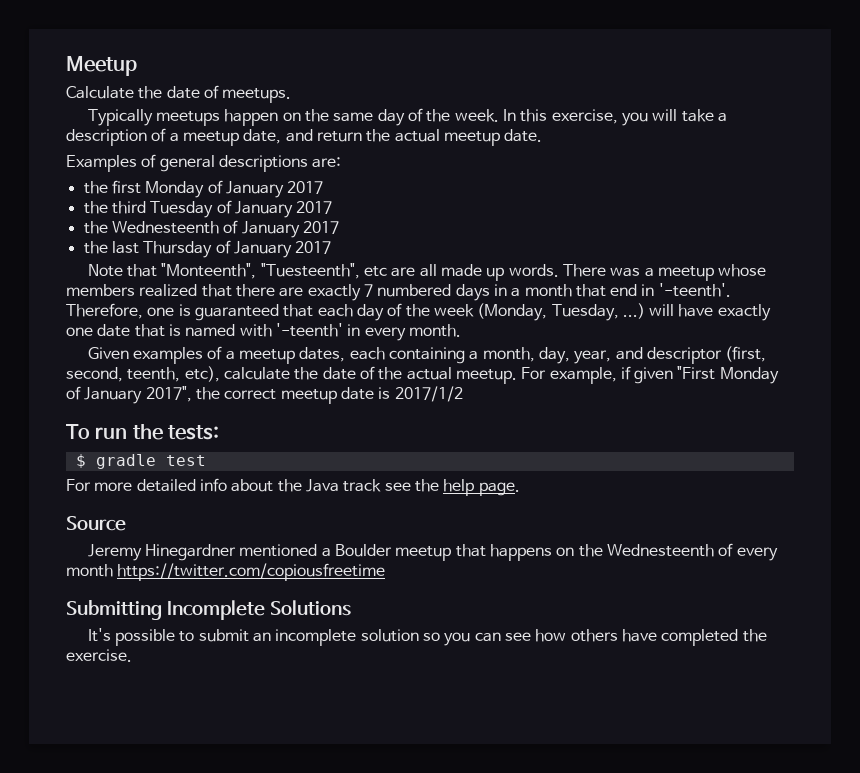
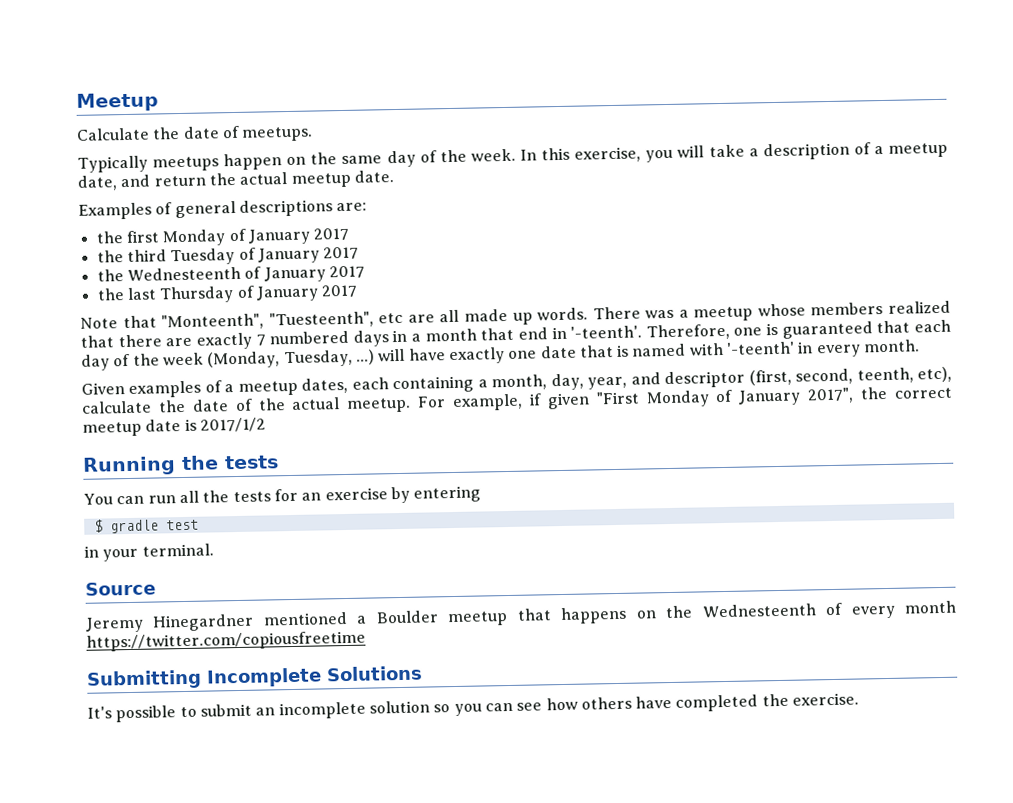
[66,424,220,440] [75,454,206,469] [66,478,520,496] To run the tests: // $ gradle test // For more detailed info about the Java track see the help page. -> [82,455,279,476] [83,485,482,505] [93,519,199,534] [84,543,214,562] Running the tests // You can run all the tests for an exercise by entering // $ gradle test // in your terminal.

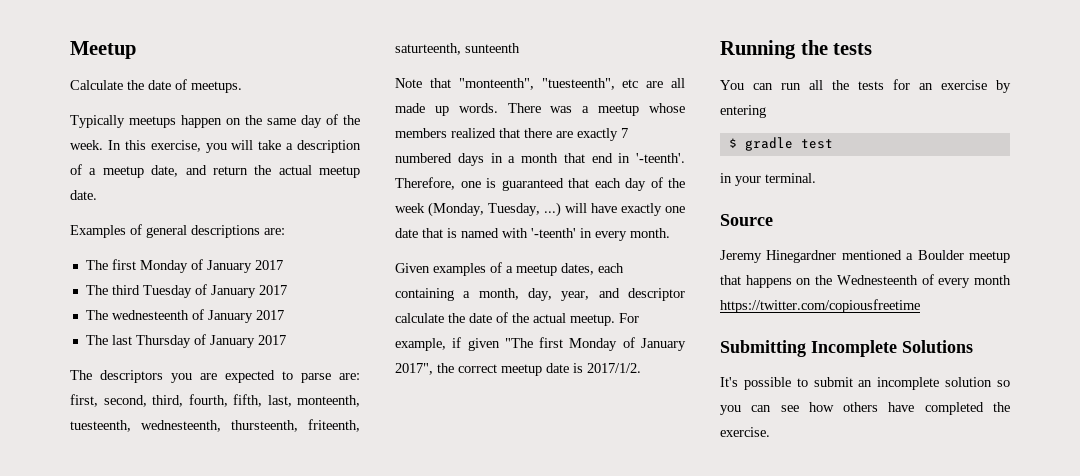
[95,231,124,244] the -> [85,260,108,270] The
[96,250,124,263] the -> [85,285,108,295] The
[96,265,365,283] [96,288,125,301] the Wednesteenth of January 2017 // the -> [85,309,284,323] [85,335,108,345] The wednesteenth of January 2017 // The
(359, 291) none -> [70,370,360,383] [70,394,360,407] [70,419,360,432] [395,43,520,55] // The descriptors you are expected to parse are: first, second, third, fourth, fifth, last, monteenth, tuesteenth, wednesteenth, thursteenth, friteenth, saturteenth, sunteenth
[161,311,374,331] "Monteenth", "Tuesteenth", -> [458,78,615,90] "monteenth", "tuesteenth",
[748,366,953,386] (first, second, teenth, etc), -> (685, 294) none
[595,391,640,405] "First -> [504,337,564,348] "The first
[199,417,266,433] 2017/1/2 -> [587,363,641,373] 2017/1/2.

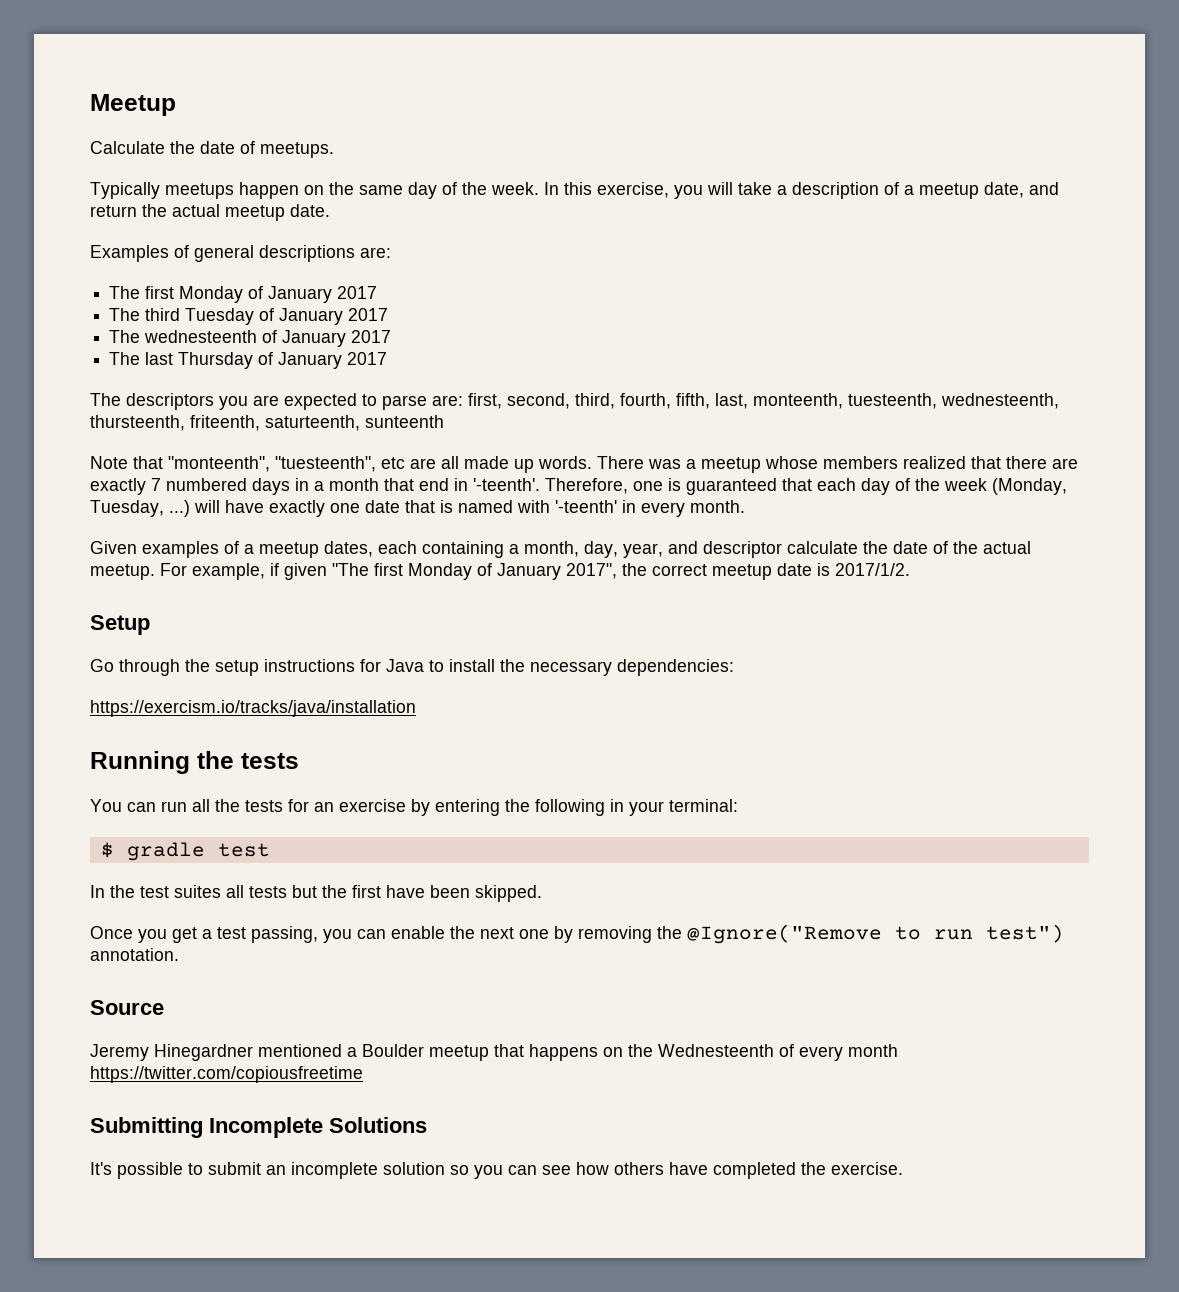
(641, 368) none -> [90,615,150,635] [90,659,734,676] [90,700,416,717] // Setup // Go through the setup instructions for Java to install the necessary dependencies: // https://exercism.io/tracks/java/installation
[728,137,833,151] [720,173,816,186] // $ gradle test // in your terminal. -> [505,799,738,816] [100,842,270,861] [90,885,542,902] [90,924,1064,944] [90,948,179,961] the following in your terminal: // $ gradle test // In the test suites all tests but the first have been skipped. // Once you get a test passing, you can enable the next one by removing the @Ignore("Remove to run test") annotation.

